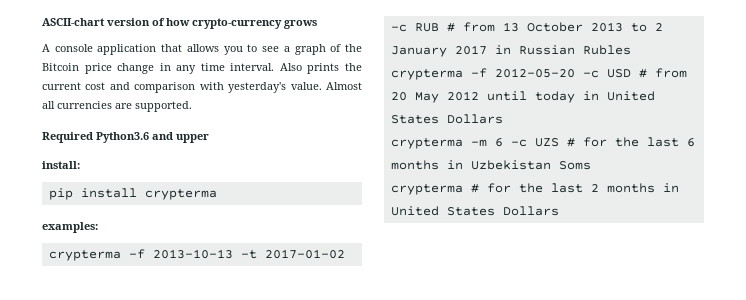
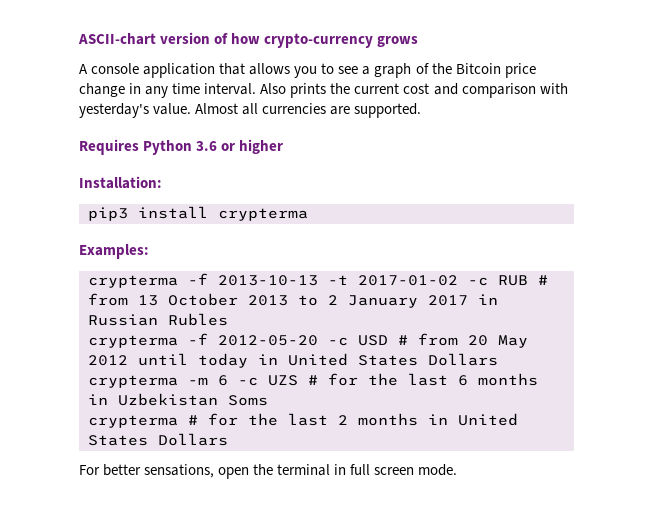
[42,132,209,143] [42,161,80,169] [48,188,73,200] Required Python3.6 and upper // install: // pip -> [79,139,284,155] [79,176,162,189] [88,207,128,221] Requires Python 3.6 or higher // Installation: // pip3
[42,222,98,233] examples: -> [79,244,149,259] Examples:
(559, 211) none -> [79,464,458,479] // For better sensations, open the terminal in full screen mode.

